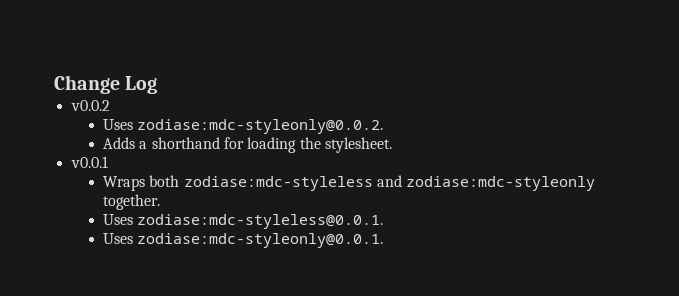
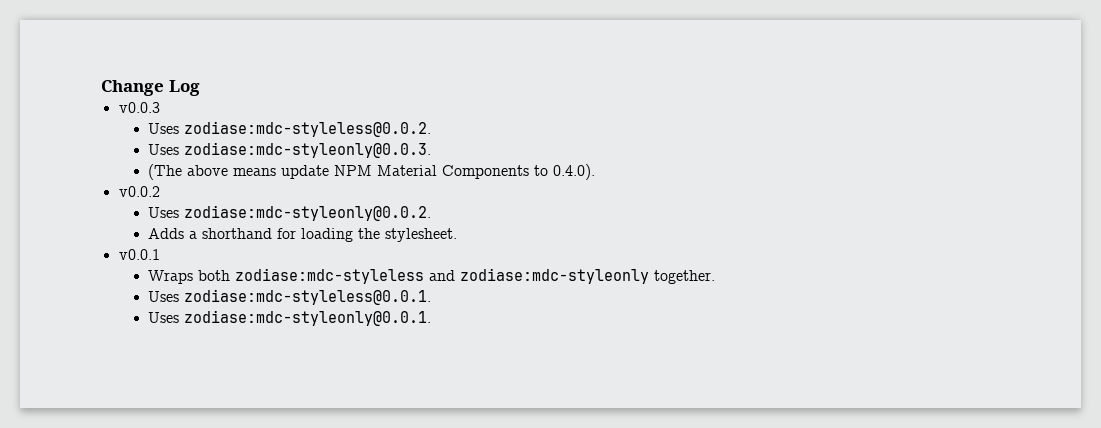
(158, 85) none -> [118,102,160,113] [147,121,431,137] [147,142,431,158] [147,164,595,180] // v0.0.3 // Uses zodiase:mdc-styleless@0.0.2. // Uses zodiase:mdc-styleonly@0.0.3. // (The above means update NPM Material Components to 0.4.0).

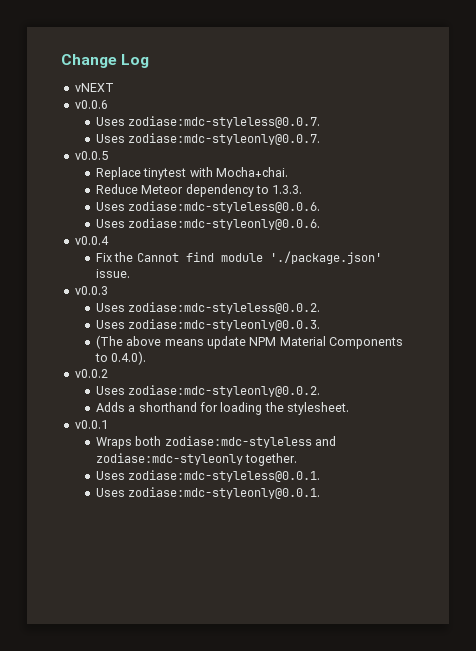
(200, 88) none -> [74,83,114,92] [74,100,108,109] [95,116,321,128] [95,133,321,145] [74,151,108,160] [95,167,288,180] [95,184,303,197] [95,201,321,213] [95,218,321,230] [74,236,109,245] [95,251,382,264] [95,269,130,278] // vNEXT // v0.0.6 // Uses zodiase:mdc-styleless@0.0.7. // Uses zodiase:mdc-styleonly@0.0.7. // v0.0.5 // Replace tinytest with Mocha+chai. // Reduce Meteor dependency to 1.3.3. // Uses zodiase:mdc-styleless@0.0.6. // Uses zodiase:mdc-styleonly@0.0.6. // v0.0.4 // Fix the Cannot find module './package.json' issue.

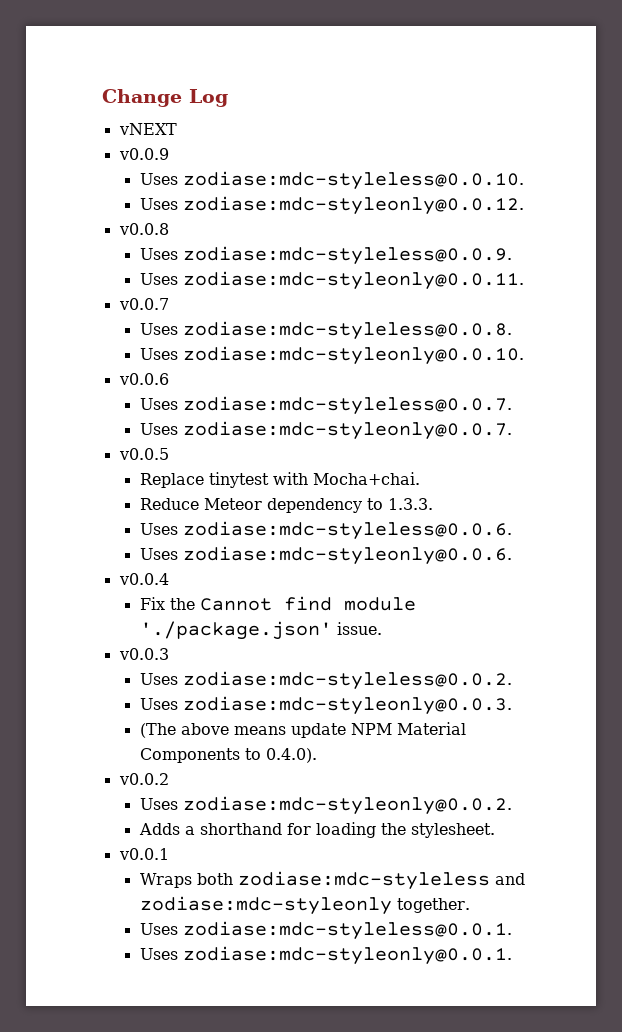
(114, 87) none -> [118,148,169,160] [139,171,524,190] [139,196,524,215] [118,223,169,235] [139,246,512,265] [139,271,524,290] [118,298,169,310] [139,321,512,340] [139,346,524,365] // v0.0.9 // Uses zodiase:mdc-styleless@0.0.10. // Uses zodiase:mdc-styleonly@0.0.12. // v0.0.8 // Uses zodiase:mdc-styleless@0.0.9. // Uses zodiase:mdc-styleonly@0.0.11. // v0.0.7 // Uses zodiase:mdc-styleless@0.0.8. // Uses zodiase:mdc-styleonly@0.0.10.

